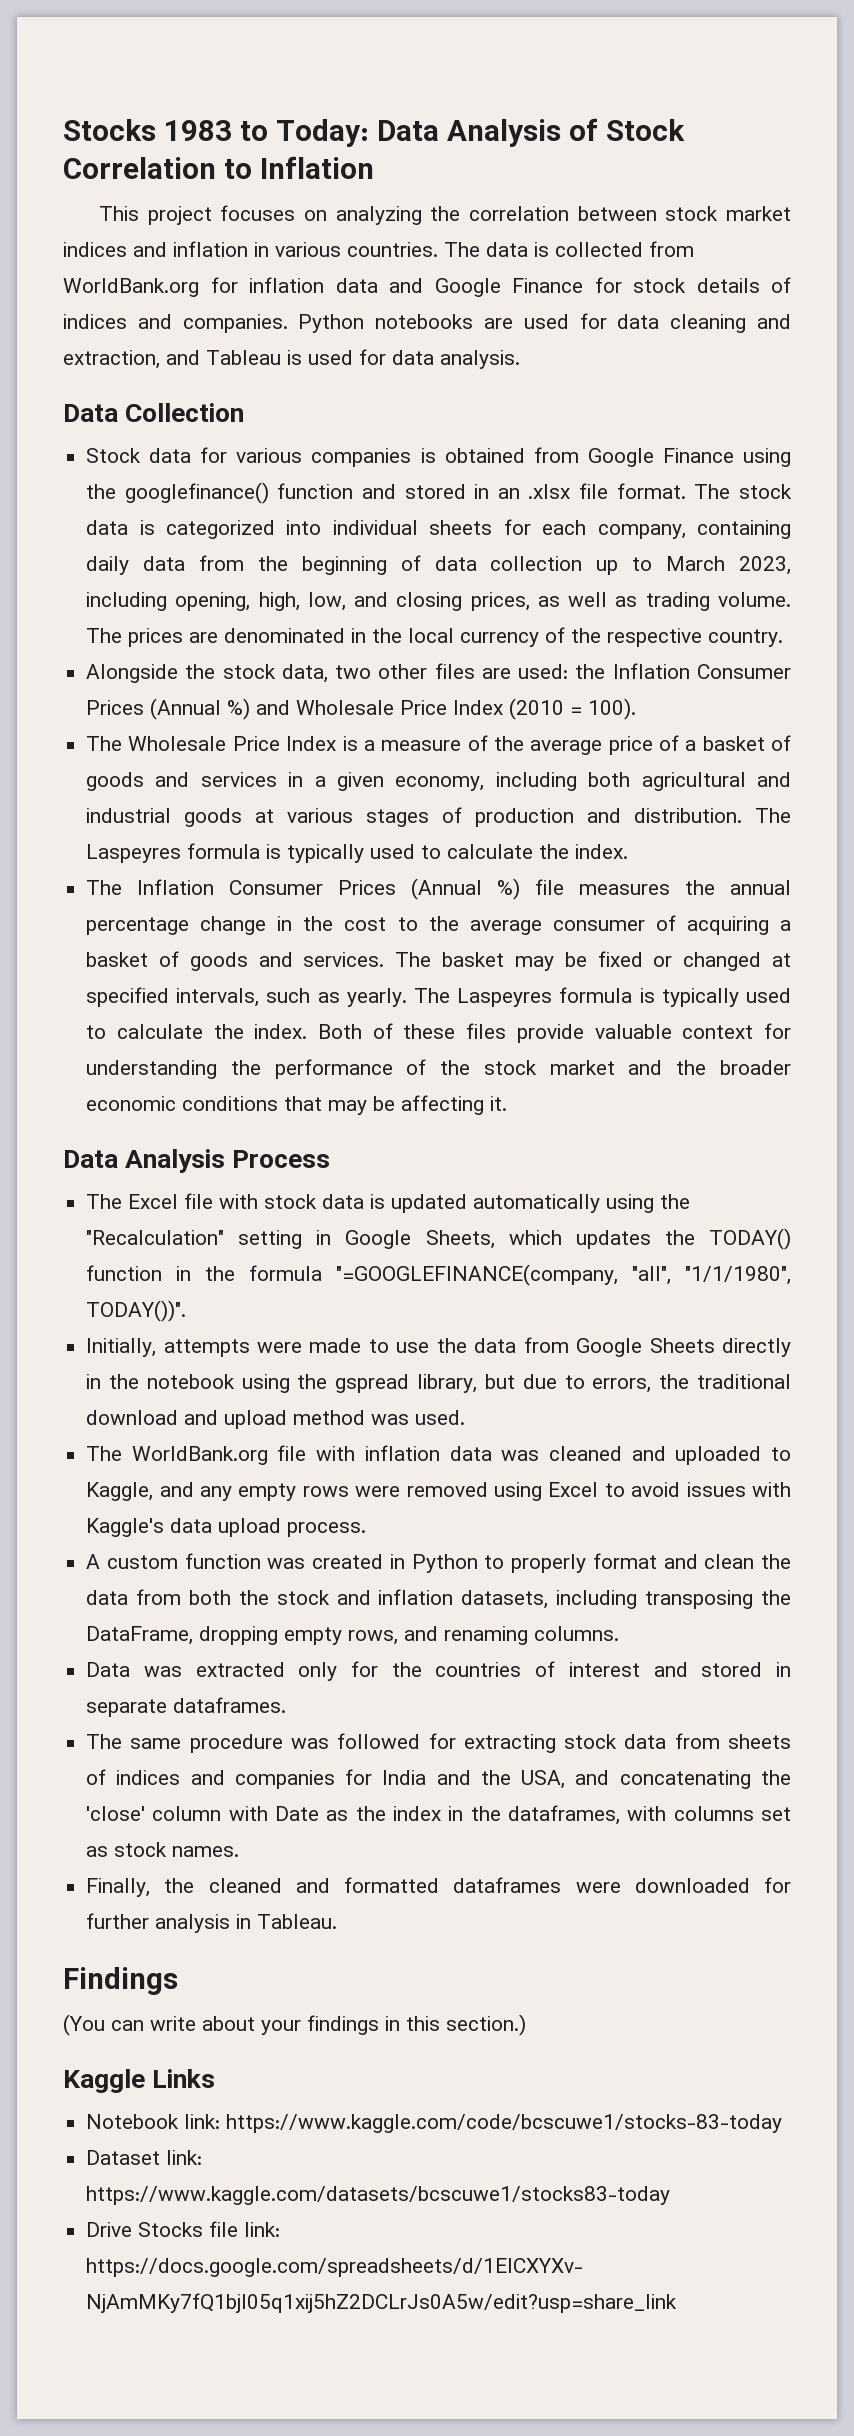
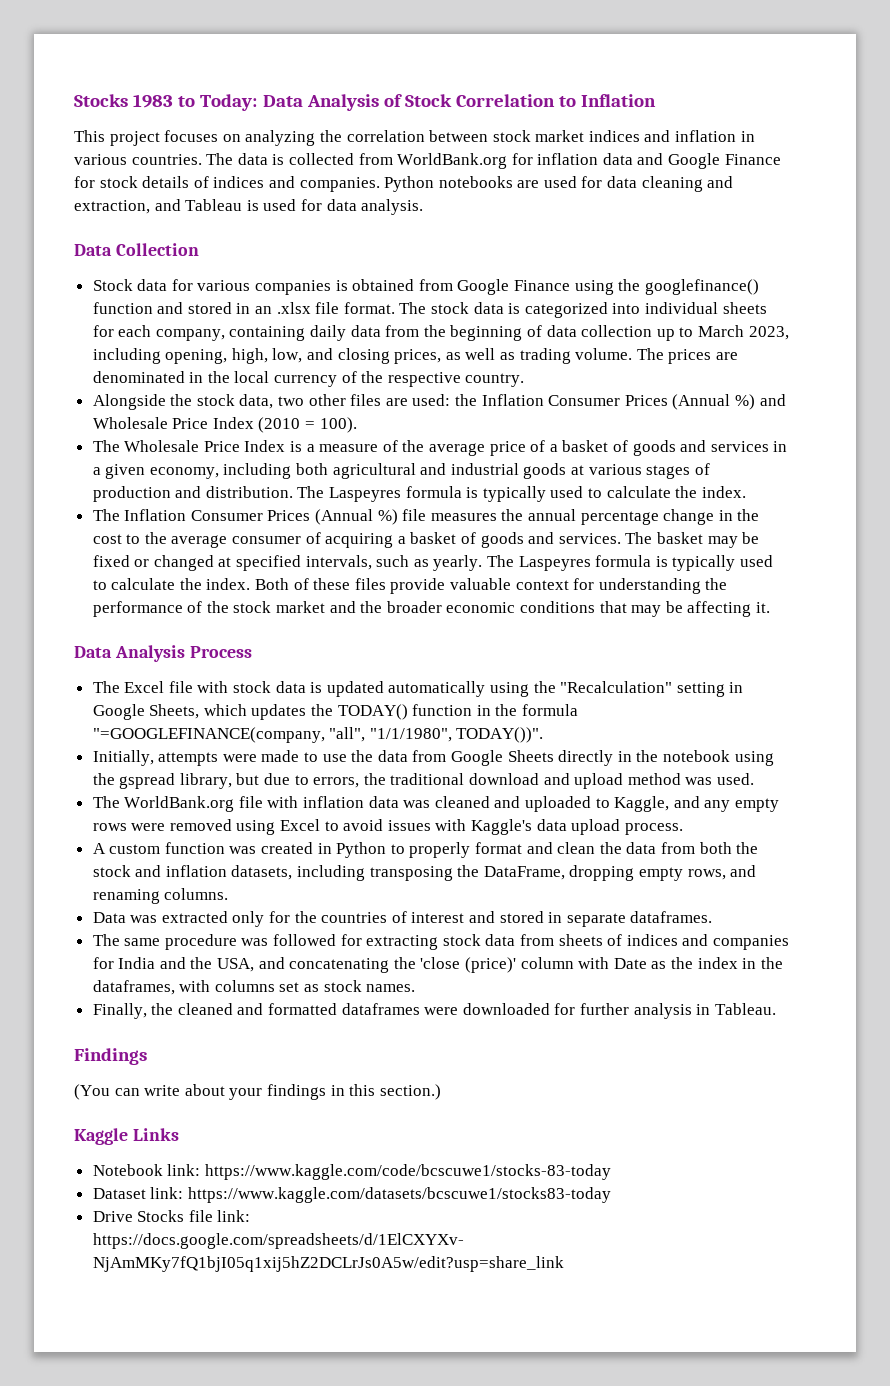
[86,1806,146,1821] 'close' -> [420,957,517,973] 'close (price)'

